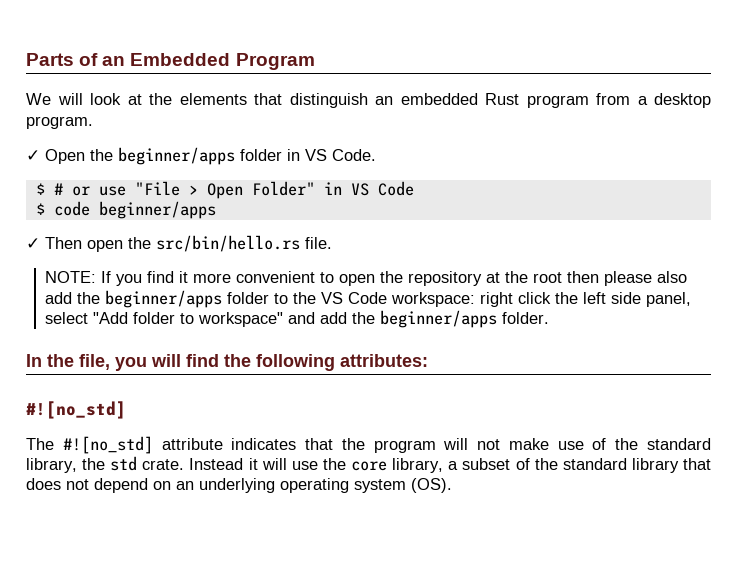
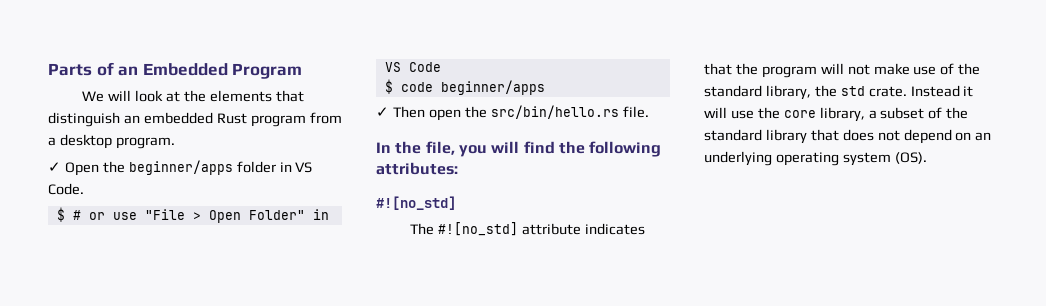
[45,271,688,286] [45,290,692,308] [45,310,550,328] // NOTE: If you find it more convenient to open the repository at the root then please also add the beginner/apps folder to the VS Code workspace: right click the left side panel, select "Add folder to workspace" and add the beginner/apps folder. -> (649, 112) none

